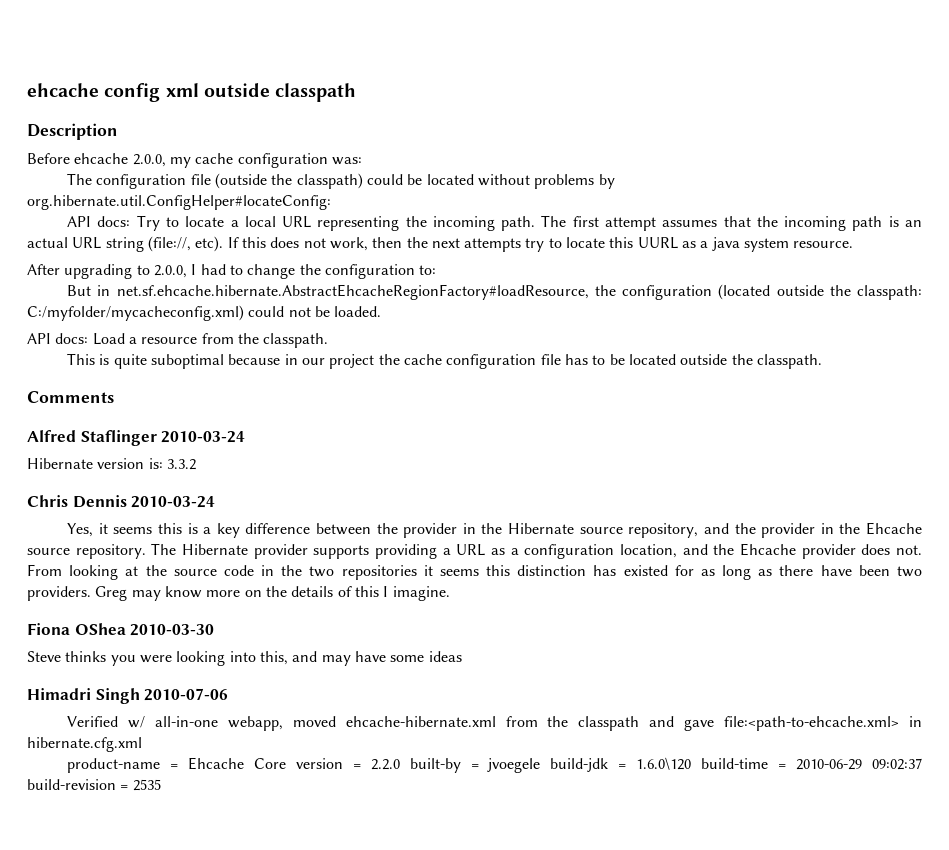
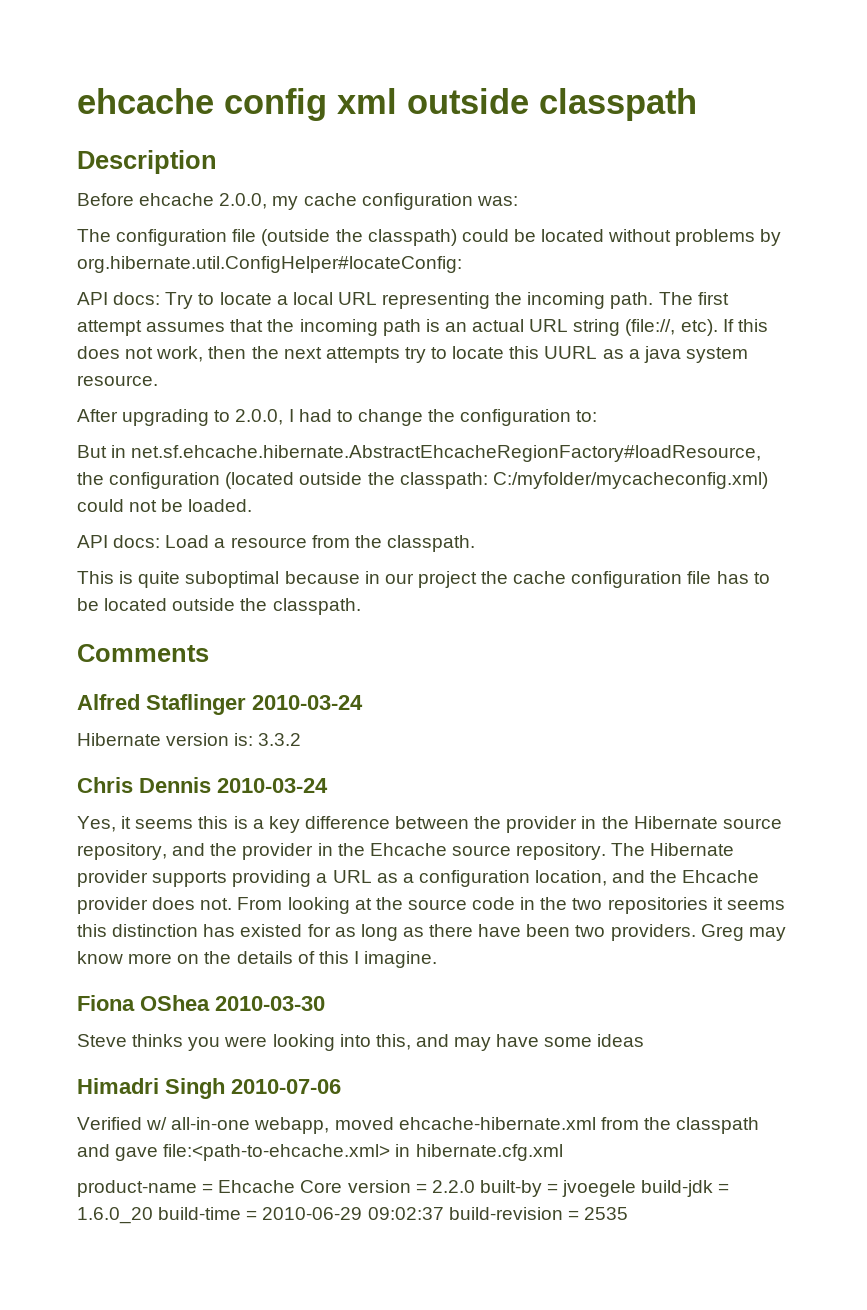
[636,757,692,770] 1.6.0\120 -> [77,1207,153,1224] 1.6.0_20

